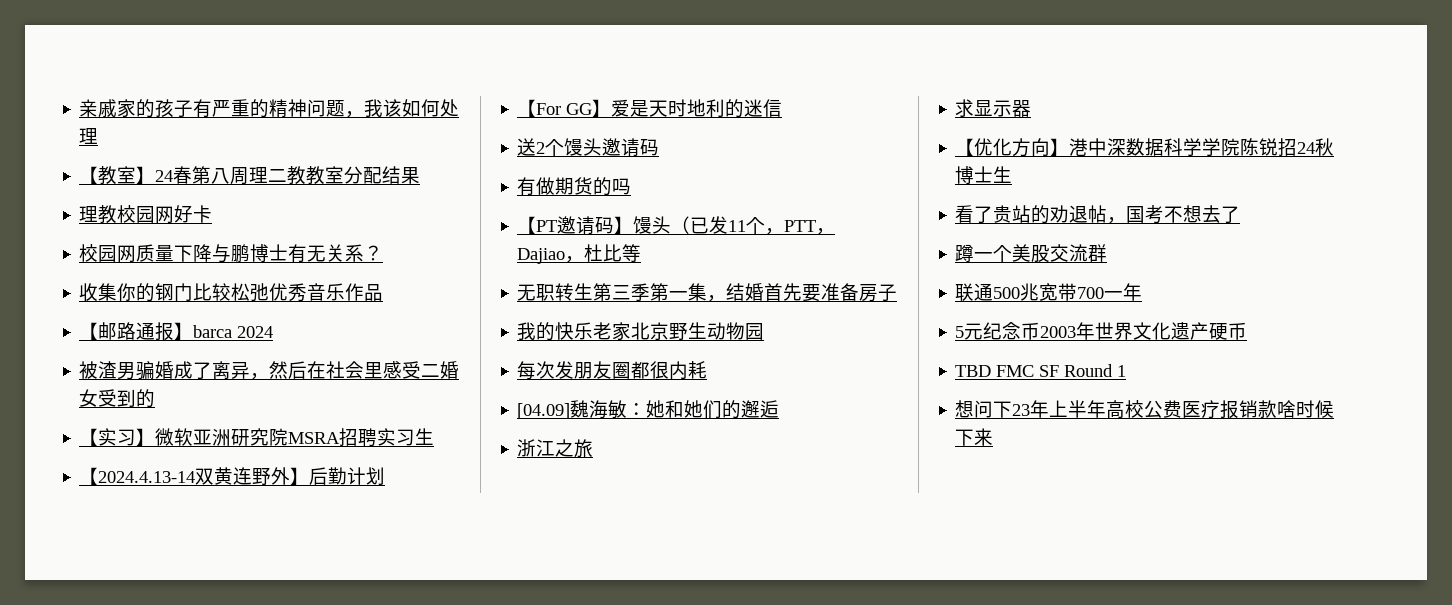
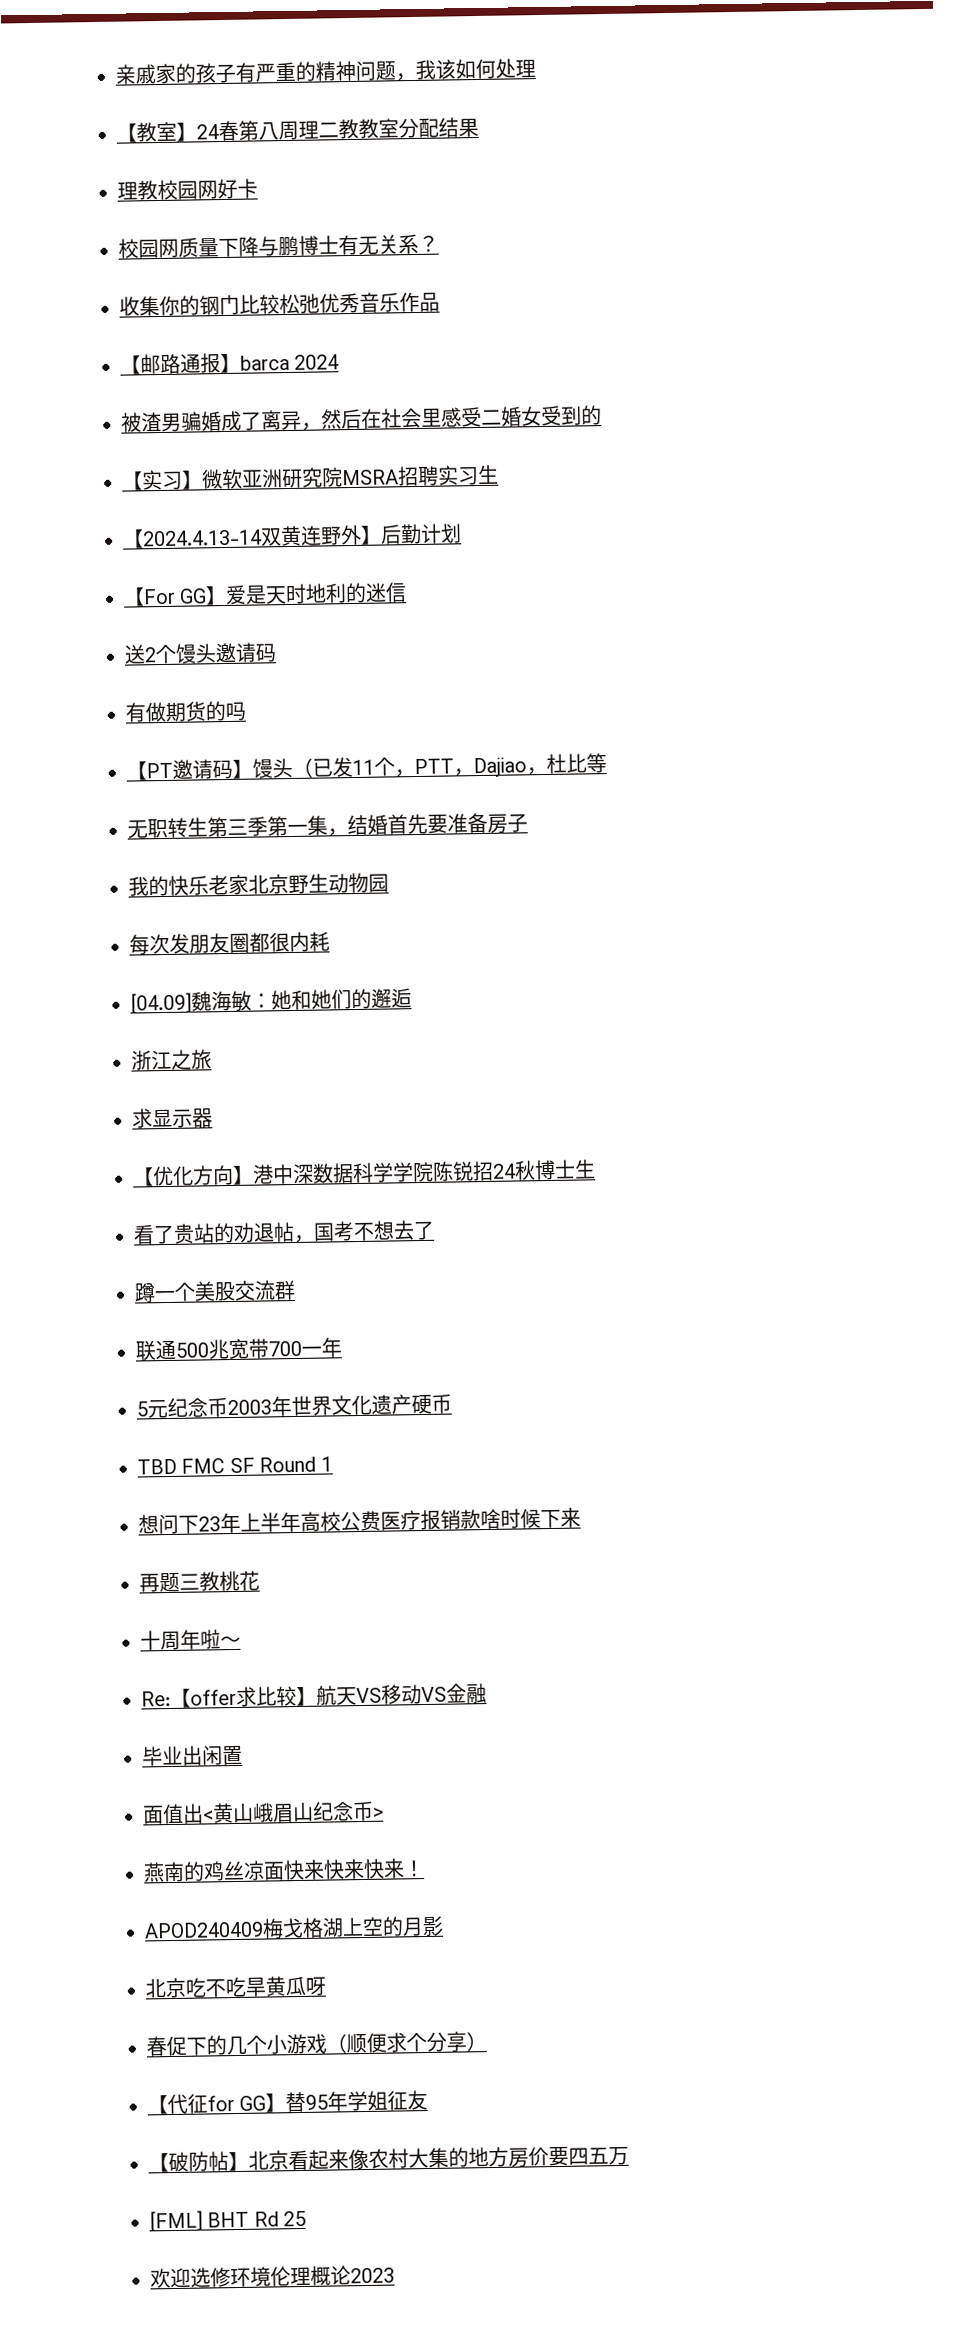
(994, 437) none -> [139,1570,260,1593] [140,1629,241,1651] [141,1683,487,1709] [142,1745,243,1767] [142,1800,384,1825] [143,1858,425,1883] [144,1915,444,1940] [145,1976,326,1999] [146,2031,487,2057] [147,2090,429,2115] [148,2146,629,2173] [149,2210,307,2232] [150,2265,395,2289] // 再题三教桃花 // 十周年啦～ // Re:【offer求比较】航天VS移动VS金融 // 毕业出闲置 // 面值出<黄山峨眉山纪念币> // 燕南的鸡丝凉面快来快来快来！ // APOD240409梅戈格湖上空的月影 // 北京吃不吃旱黄瓜呀 // 春促下的几个小游戏（顺便求个分享） // 【代征for GG】替95年学姐征友 // 【破防帖】北京看起来像农村大集的地方房价要四五万 // [FML] BHT Rd 25 // 欢迎选修环境伦理概论2023

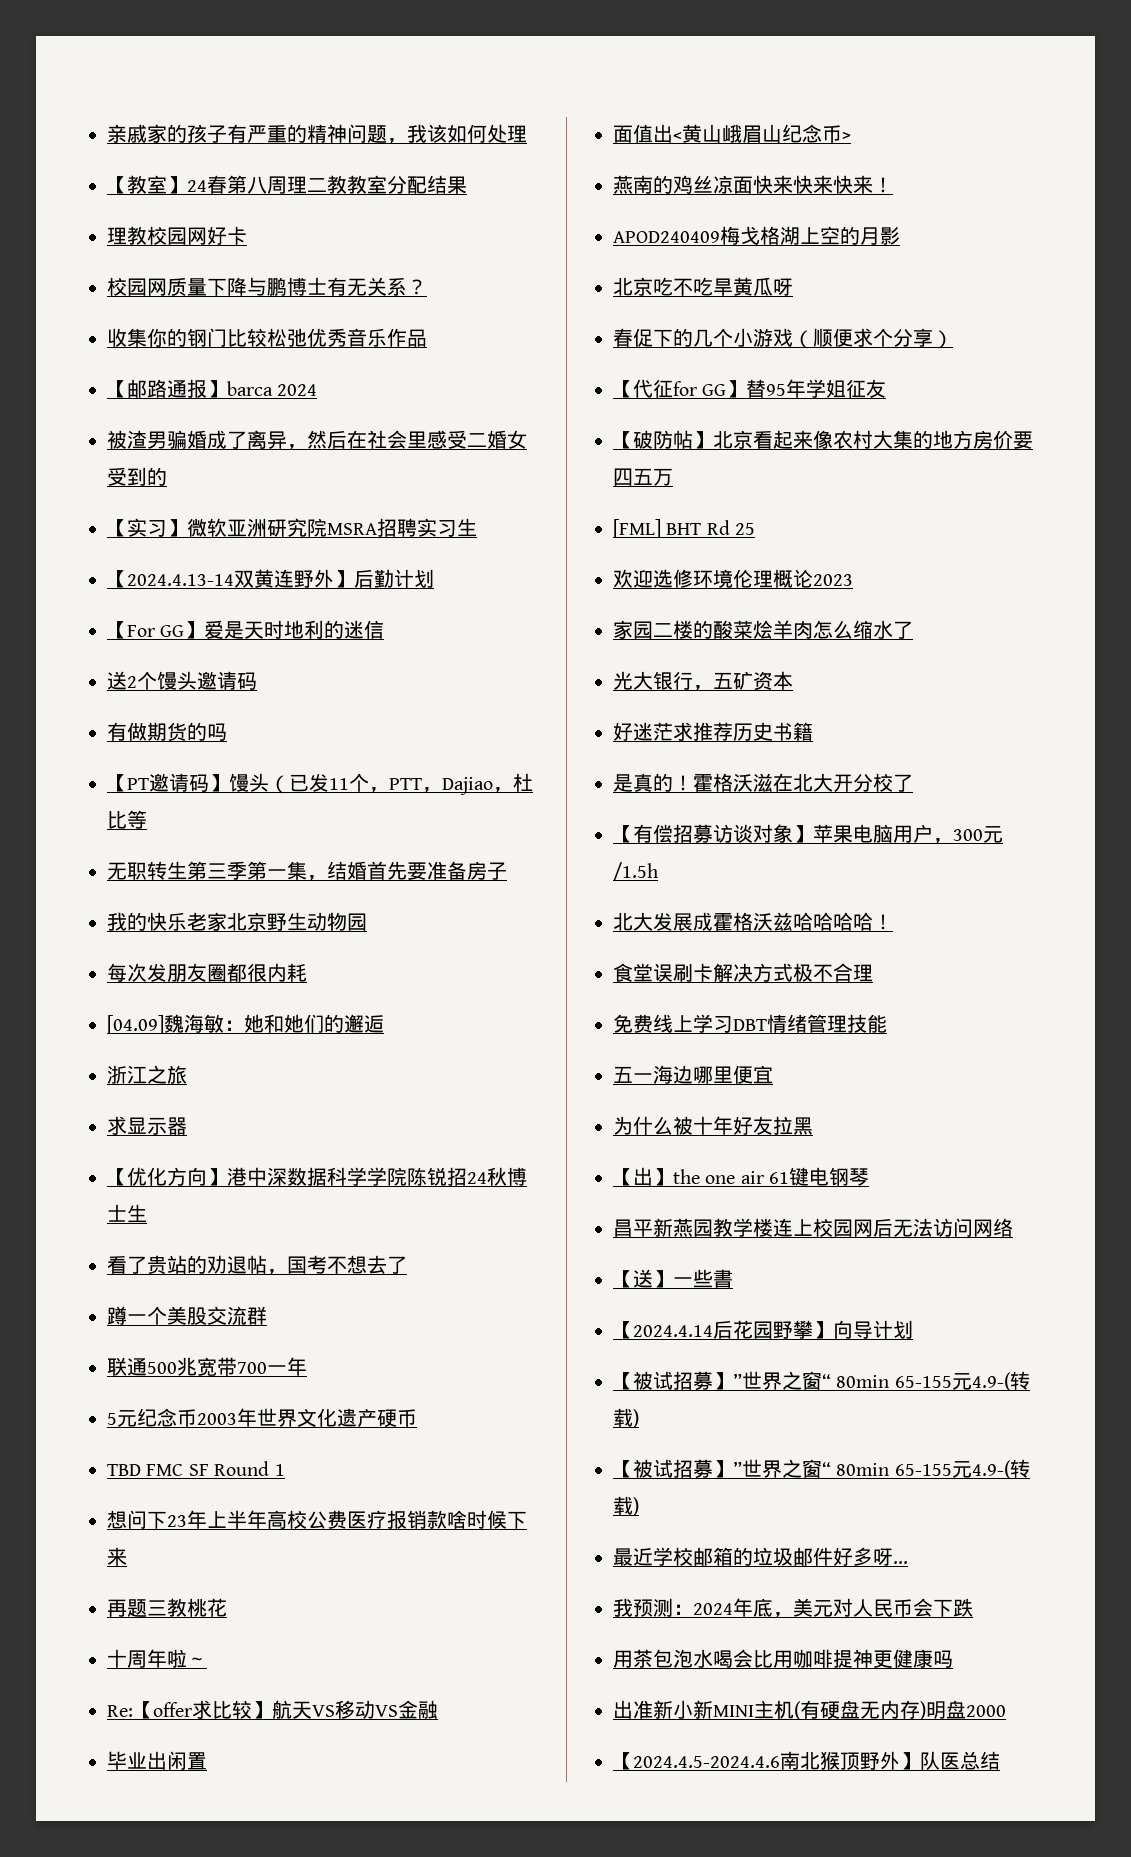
(395, 2275) none -> [613,620,913,639] [613,671,793,691] [613,722,813,741] [613,773,913,792] [613,824,1003,844] [613,862,658,881] [613,912,893,931] [613,963,873,982] [613,1014,887,1033] [613,1065,773,1084] [613,1116,813,1135] [613,1167,870,1186] [613,1218,1013,1237] [613,1269,733,1288] [613,1320,913,1339] [613,1371,1030,1391] [613,1408,639,1428] [613,1459,1030,1479] [613,1496,639,1516] [613,1547,908,1566] [613,1598,973,1618] [613,1649,953,1668] [613,1700,1006,1720] [613,1751,1000,1770] // 家园二楼的酸菜烩羊肉怎么缩水了 // 光大银行，五矿资本 // 好迷茫求推荐历史书籍 // 是真的！霍格沃滋在北大开分校了 // 【有偿招募访谈对象】苹果电脑用户，300元/1.5h // 北大发展成霍格沃兹哈哈哈哈！ // 食堂误刷卡解决方式极不合理 // 免费线上学习DBT情绪管理技能 // 五一海边哪里便宜 // 为什么被十年好友拉黑 // 【出】the one air 61键电钢琴 // 昌平新燕园教学楼连上校园网后无法访问网络 // 【送】一些書 // 【2024.4.14后花园野攀】向导计划 // 【被试招募】”世界之窗“ 80min 65-155元4.9-(转载) // 【被试招募】”世界之窗“ 80min 65-155元4.9-(转载) // 最近学校邮箱的垃圾邮件好多呀... // 我预测：2024年底，美元对人民币会下跌 // 用茶包泡水喝会比用咖啡提神更健康吗 // 出准新小新MINI主机(有硬盘无内存)明盘2000 // 【2024.4.5-2024.4.6南北猴顶野外】队医总结

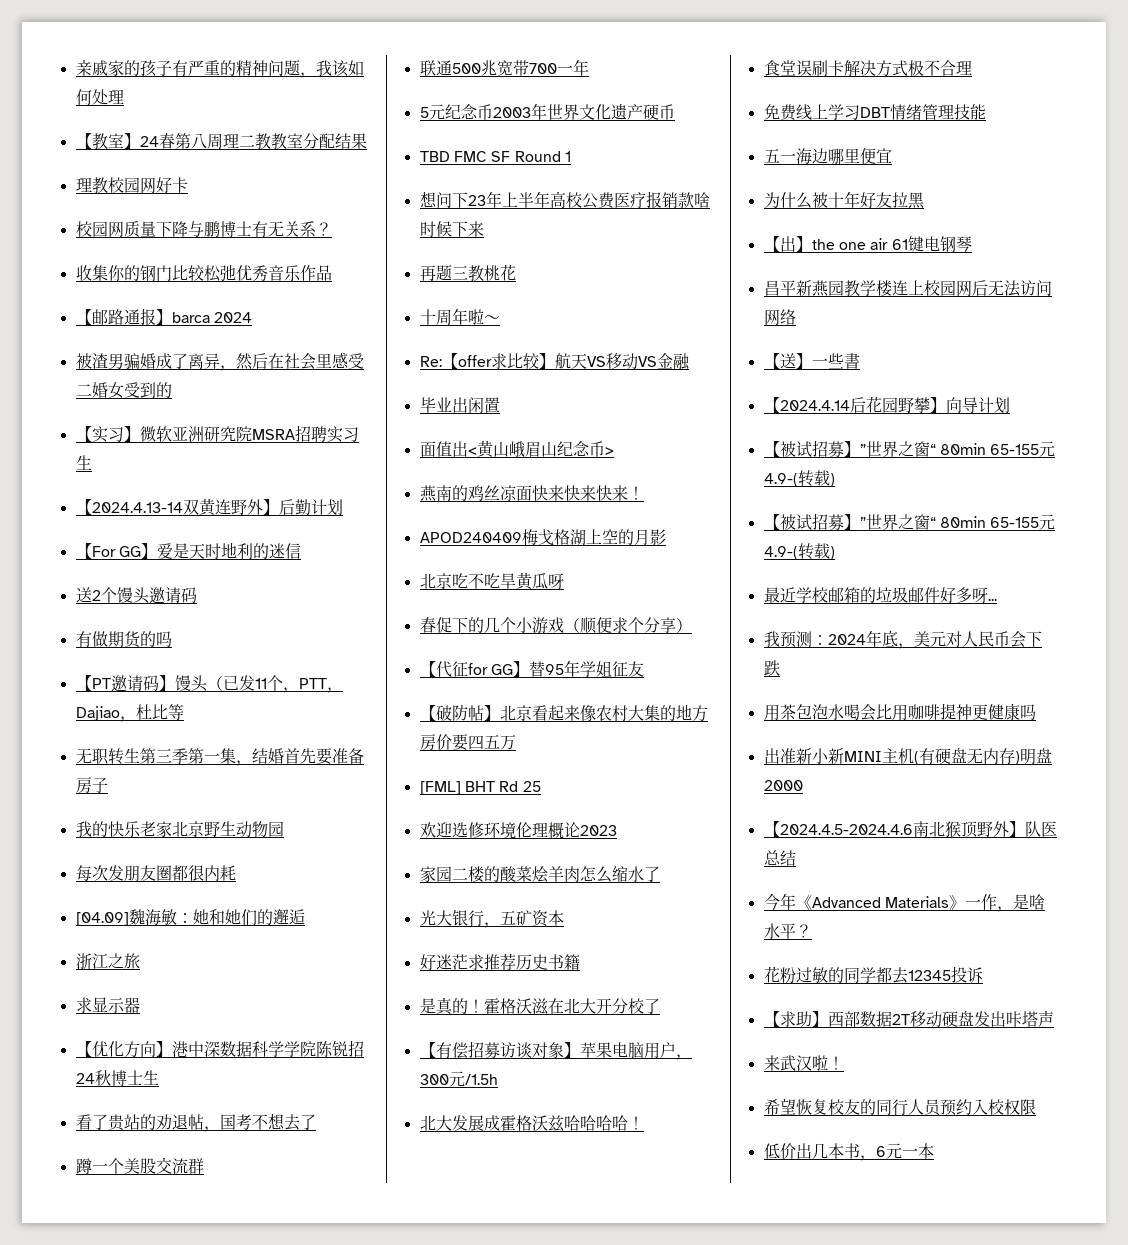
(1000, 1760) none -> [763,893,1045,912] [763,923,812,939] [763,966,983,984] [763,1010,1054,1028] [763,1055,844,1072] [763,1098,1036,1116] [763,1143,934,1161] // 今年《Advanced Materials》一作，是啥水平？ // 花粉过敏的同学都去12345投诉 // 【求助】西部数据2T移动硬盘发出咔塔声 // 来武汉啦！ // 希望恢复校友的同行人员预约入校权限 // 低价出几本书，6元一本

